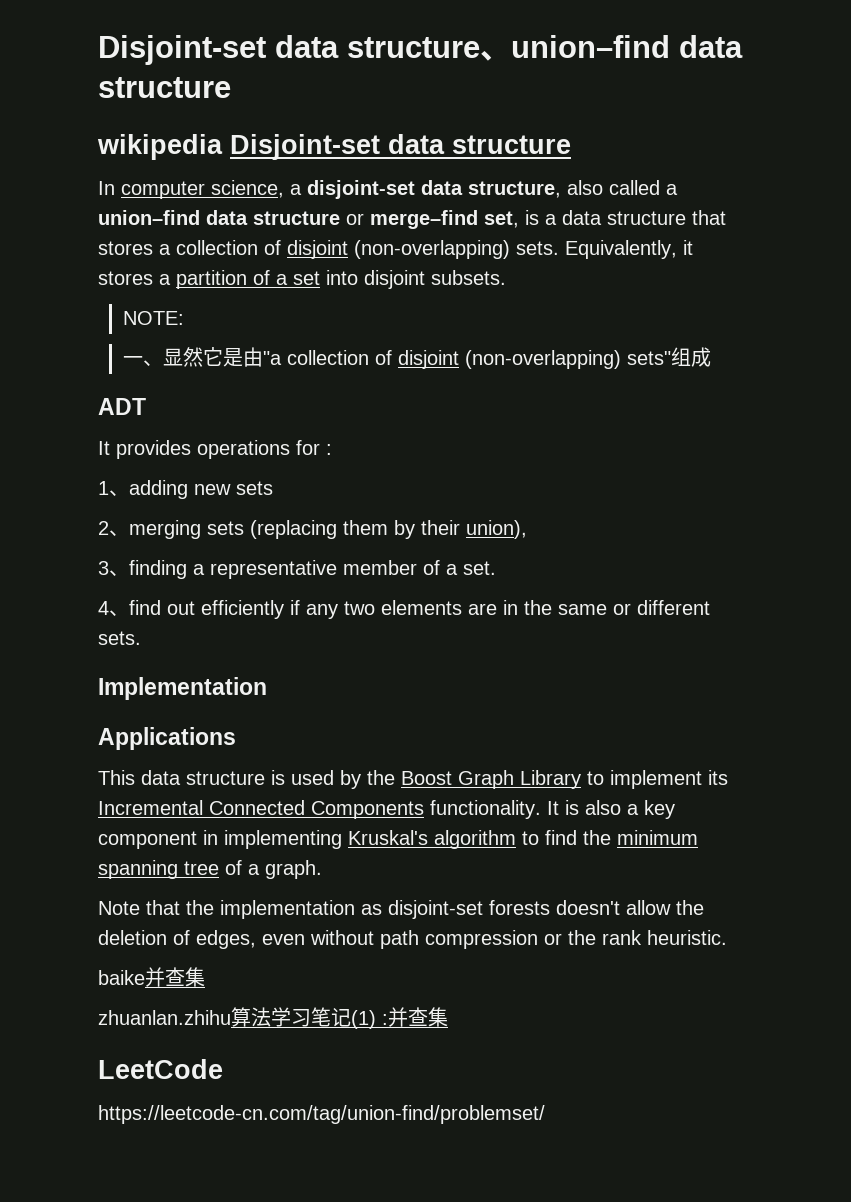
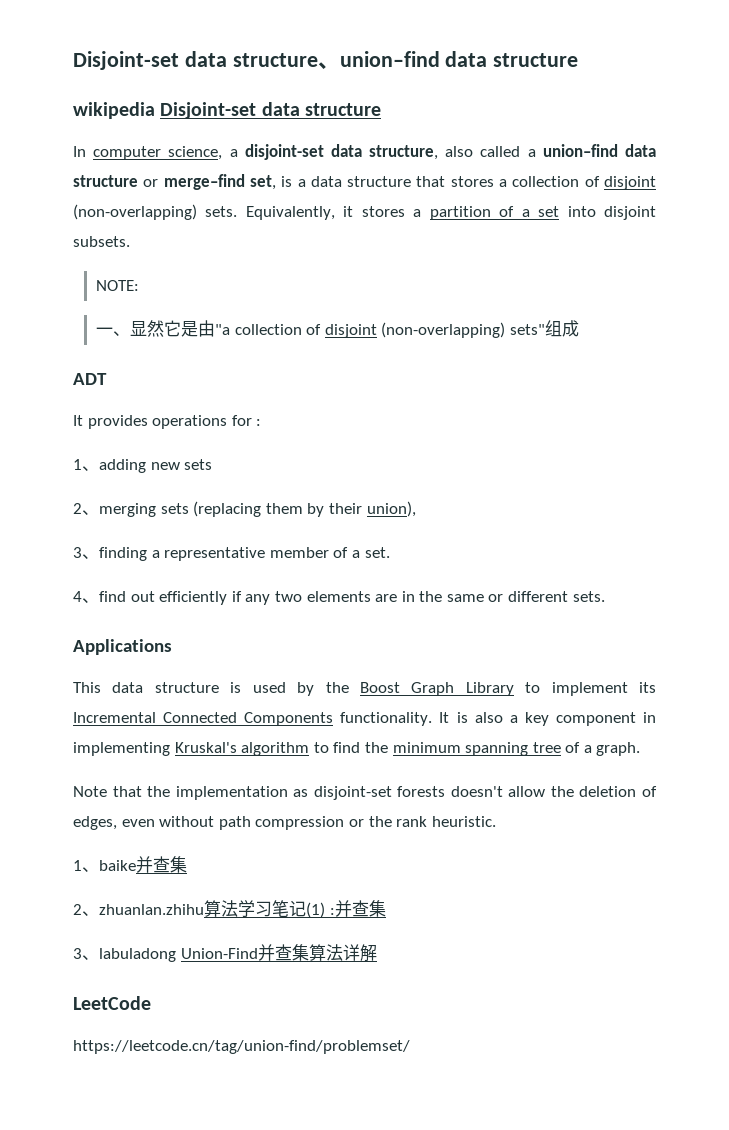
[98,677,267,700] // Implementation -> (605, 596) none
(727, 937) none -> [73,860,99,872] 1、
(205, 977) none -> [73,904,99,916] 2、
(448, 1017) none -> [73,944,377,962] // 3、labuladong Union-Find并查集算法详解
[98,1105,545,1124] https://leetcode-cn.com/tag/union-find/problemset/ -> [73,1040,410,1054] https://leetcode.cn/tag/union-find/problemset/

